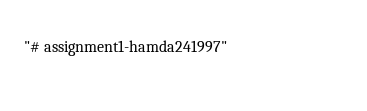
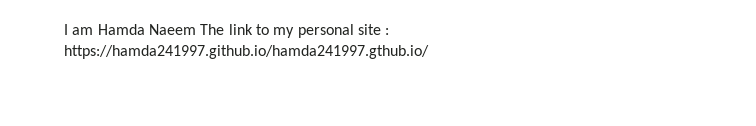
[24,40,228,56] "# assignment1-hamda241997" -> [64,24,390,38] [64,45,429,59] I am Hamda Naeem The link to my personal site : https://hamda241997.github.io/hamda241997.gthub.io/

